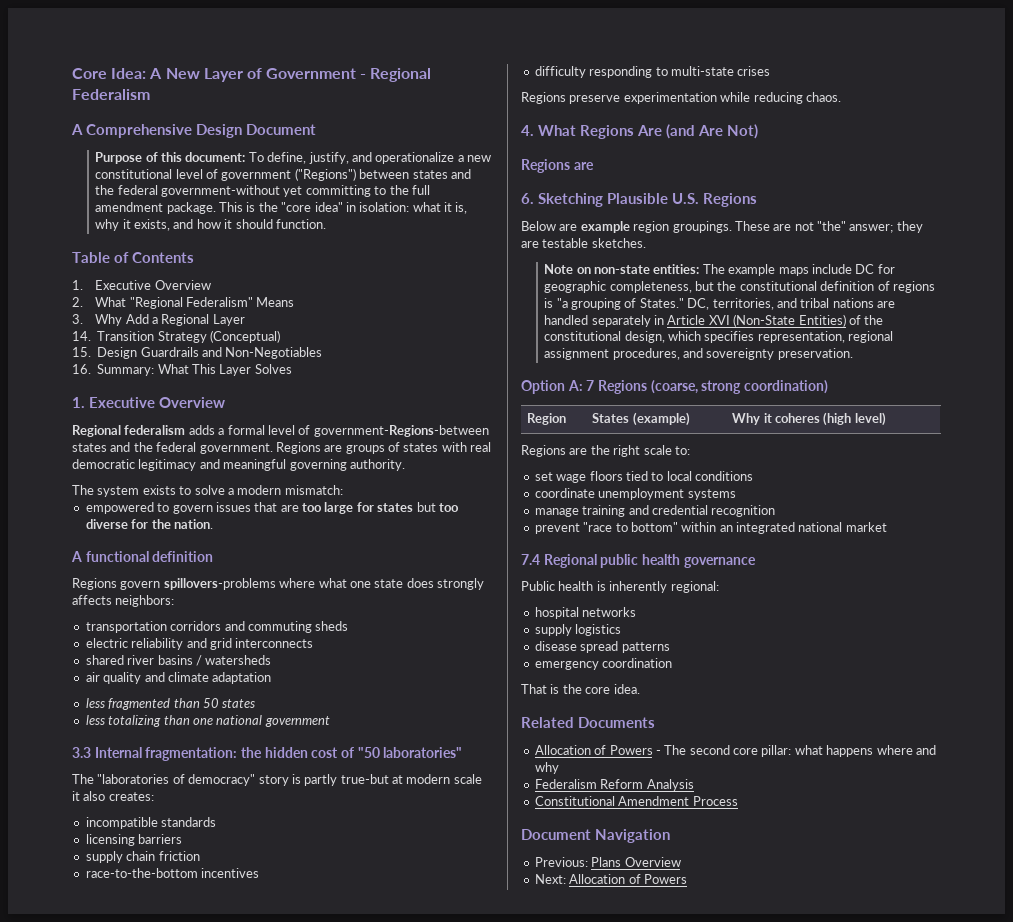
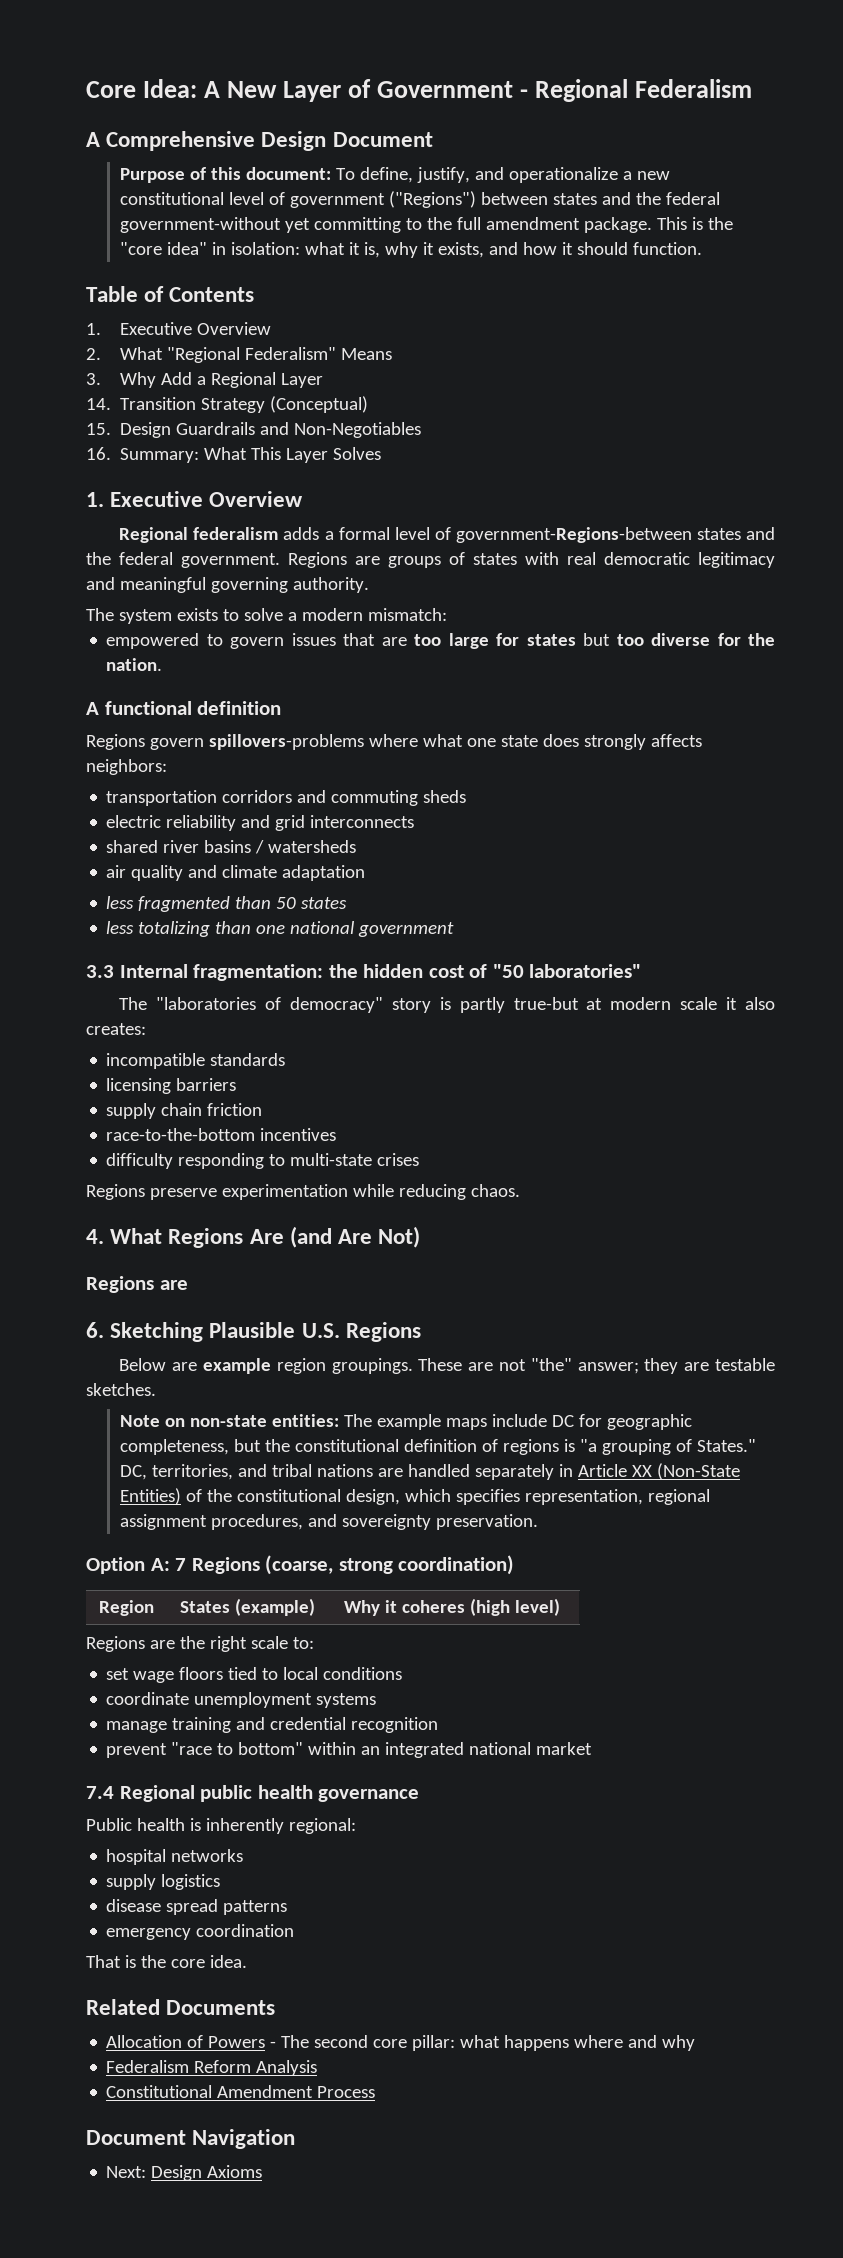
[708,315,730,325] XVI -> [631,1465,652,1477] XX
[534,857,681,867] [534,874,687,884] Previous: Plans Overview // Next: Allocation of Powers -> [106,2165,263,2181] Next: Design Axioms

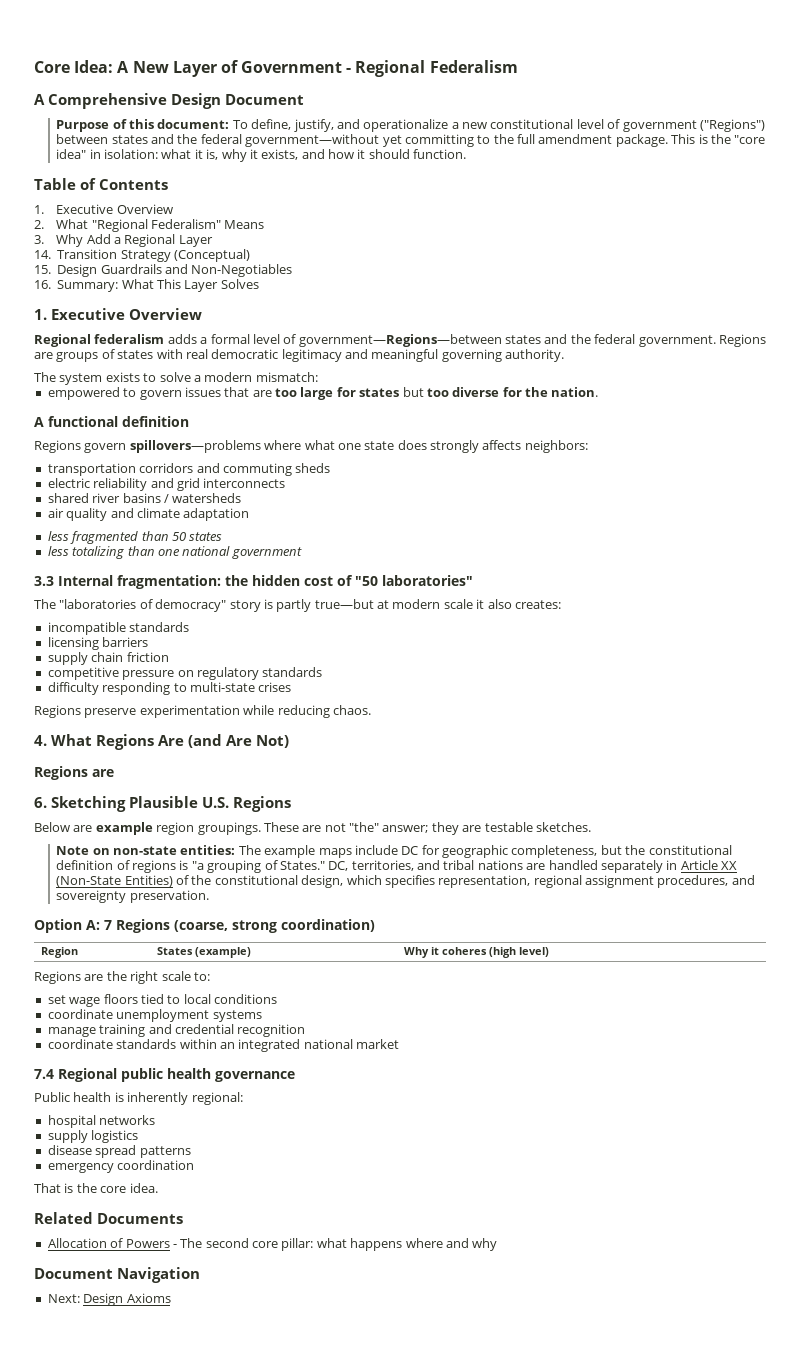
[119,217,281,233] government-without -> [245,134,380,147] government—without
[455,527,692,543] government-Regions-between -> [298,334,502,347] government—Regions—between
[208,734,364,750] spillovers-problems -> [129,440,261,453] spillovers—problems
[513,997,579,1010] true-but -> [314,599,374,609] true—but
[106,1128,337,1141] race-to-the-bottom incentives -> [47,667,323,680] competitive pressure on regulatory standards
[106,1742,304,1758] prevent "race to bottom" -> [47,1039,177,1049] coordinate standards
[106,2060,318,2076] [106,2085,376,2098] // Federalism Reform Analysis // Constitutional Amendment Process -> (498, 1244) none

